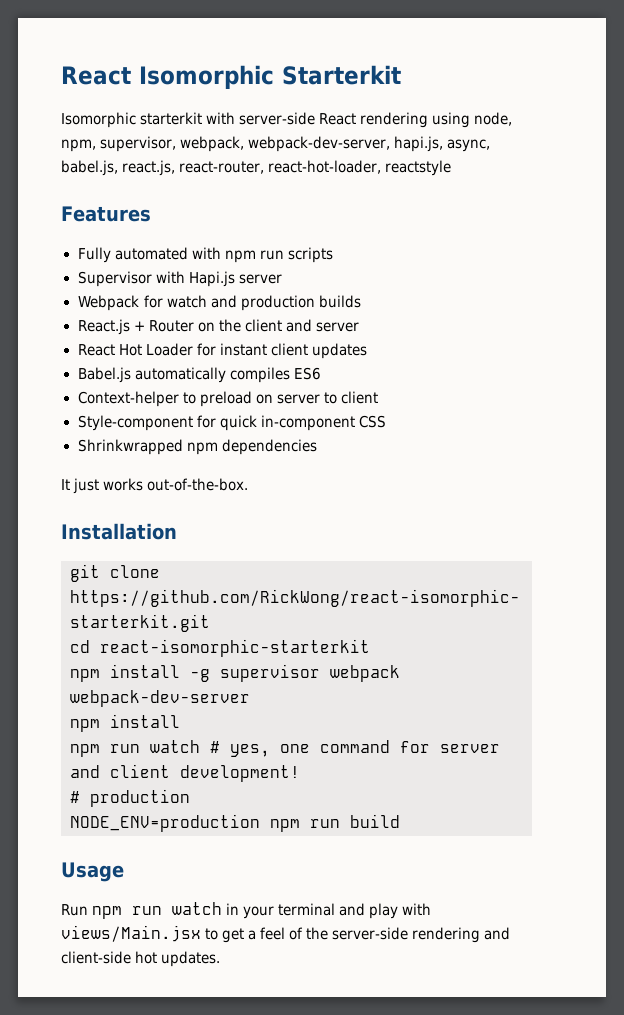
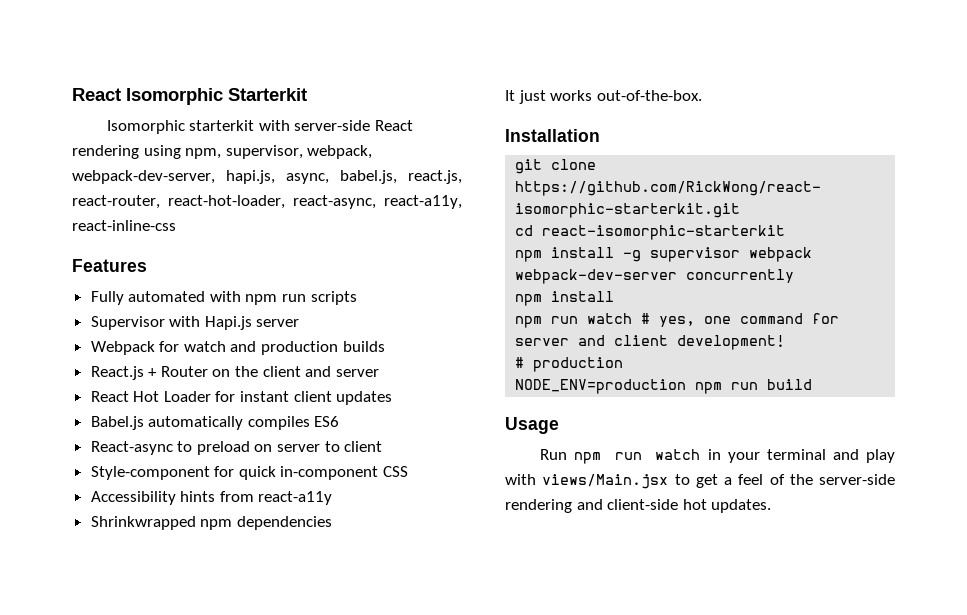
[474,112,513,126] node, -> (181, 152) none
[385,160,452,176] reactstyle -> [293,195,462,209] [72,220,176,231] react-async, react-a11y, react-inline-css
[77,391,179,407] Context-helper -> [90,441,173,455] React-async
(386, 421) none -> [90,491,333,505] // Accessibility hints from react-a11y
(250, 698) none -> [686,269,795,283] concurrently

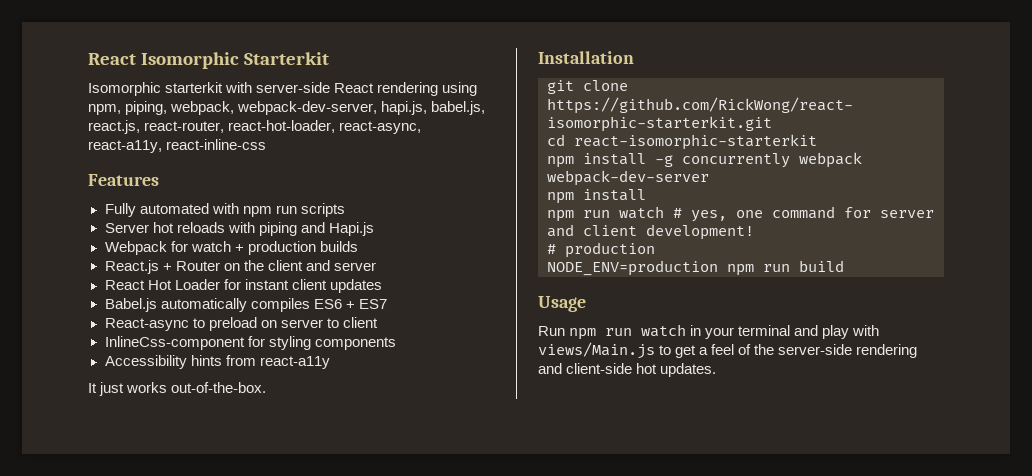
[225,145,303,159] supervisor, -> [125,101,168,115] piping,
[286,173,329,184] async, -> (428, 108) none
[90,316,201,330] Supervisor with -> [104,222,325,236] Server hot reloads with piping and
[256,319,300,327] server -> (374, 229) none
[230,341,257,352] and -> [234,244,244,252] +
(340, 421) none -> [345,299,387,309] + ES7
[90,466,409,480] Style-component for quick in-component CSS -> [104,336,396,350] InlineCss-component for styling components
[90,516,332,530] // Shrinkwrapped npm dependencies -> (330, 362) none
[650,247,741,262] supervisor -> [682,153,790,168] concurrently
[686,269,795,283] concurrently -> (709, 178) none
[542,474,669,489] views/Main.jsx -> [538,342,655,359] views/Main.js

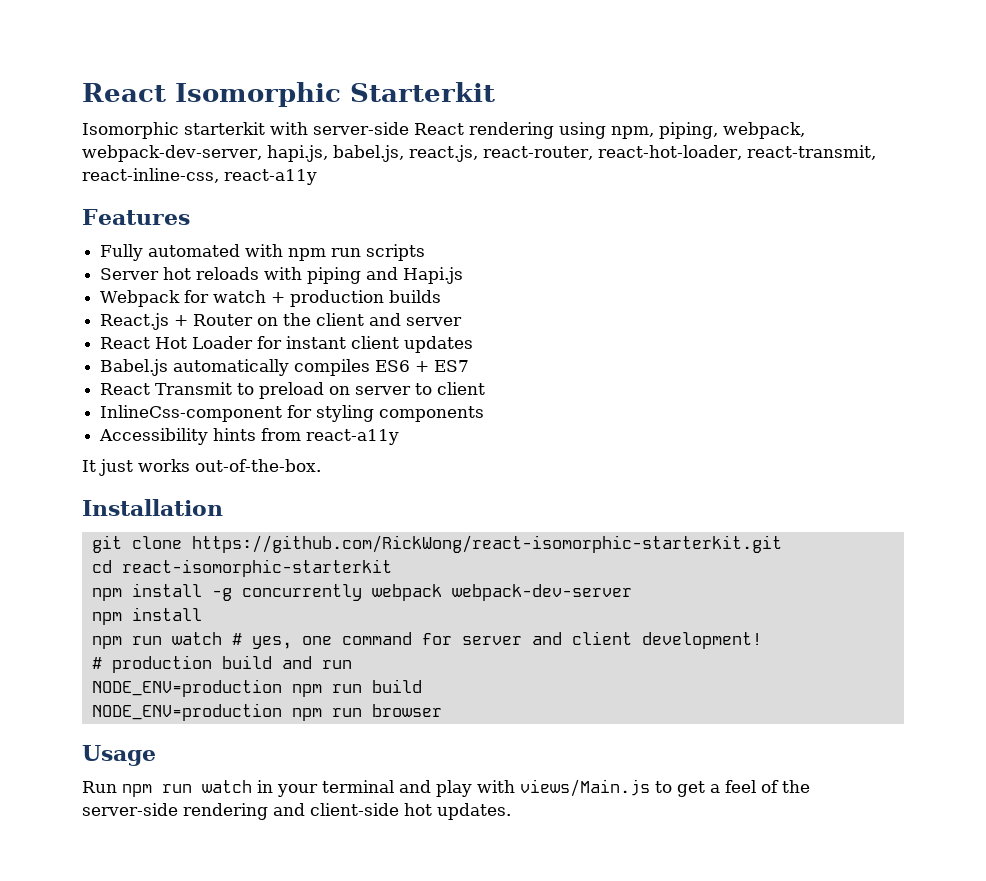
[339,121,422,134] [88,139,267,153] react-async, react-a11y, react-inline-css -> [746,145,876,160] [82,168,317,185] react-transmit, react-inline-css, react-a11y
[104,318,189,331] React-async -> [100,382,233,395] React Transmit
(655, 250) none -> [221,655,352,669] build and run
(844, 266) none -> [91,703,442,721] // NODE_ENV=production npm run browser

